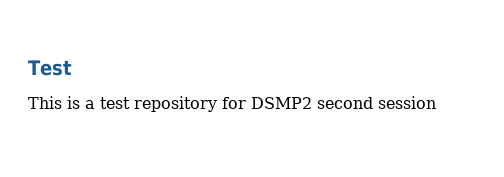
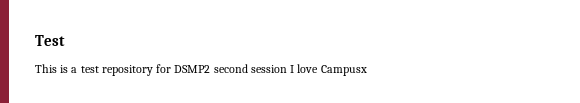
(436, 102) none -> [290,64,367,76] I love Campusx

